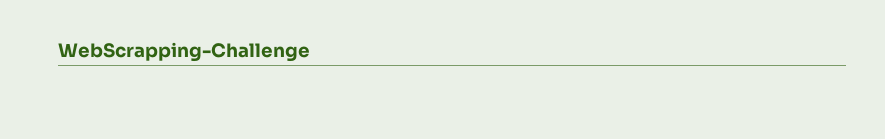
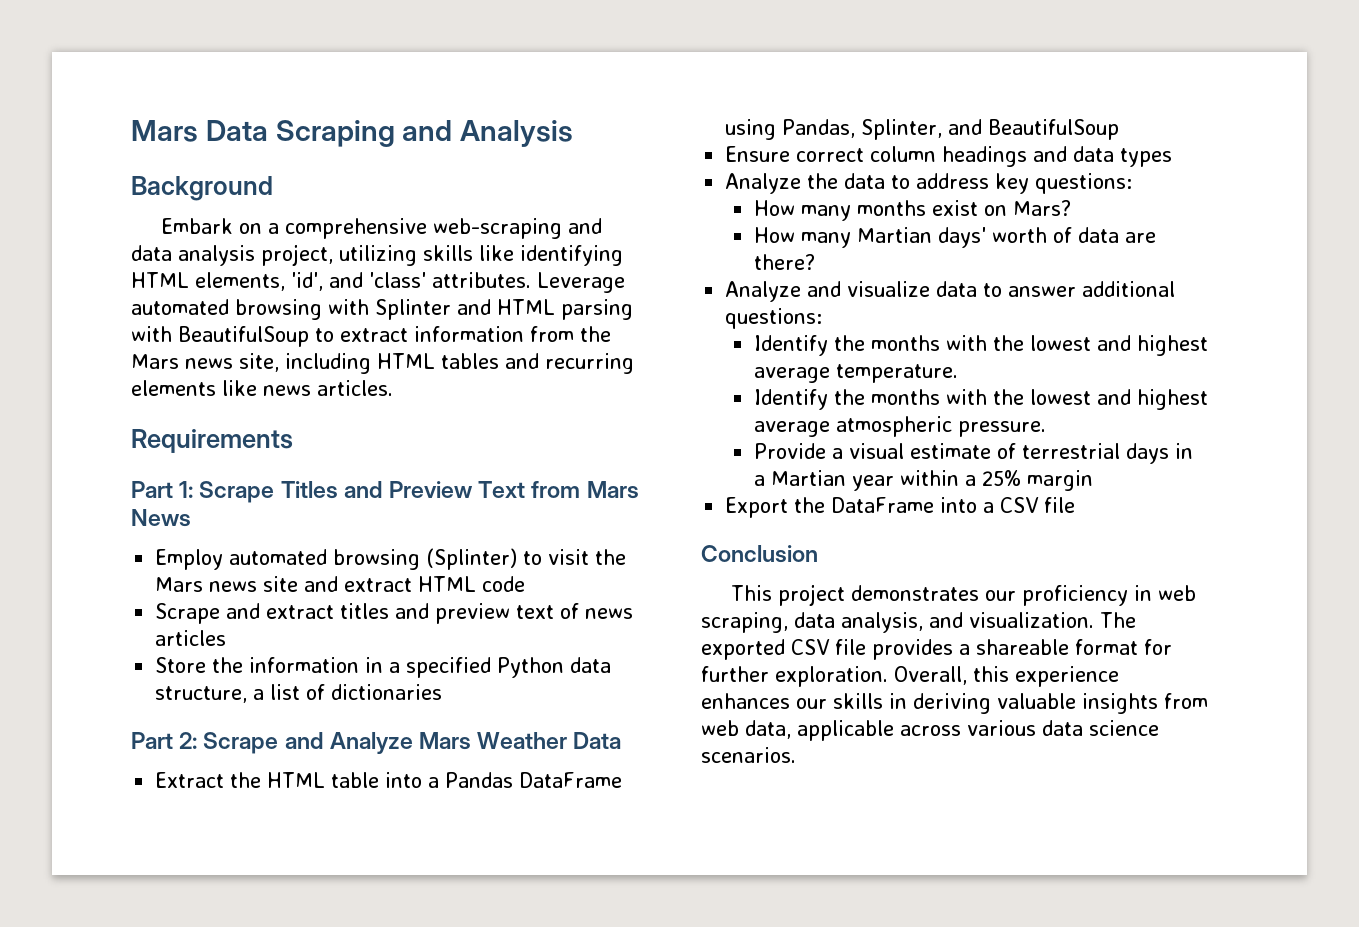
[58,42,310,62] WebScrapping-Challenge -> [131,120,574,147] [131,176,273,201] [161,218,603,239] [131,244,623,266] [131,272,625,293] [131,299,633,320] [131,326,611,347] [131,353,634,374] [131,380,393,396] [131,429,293,453] [131,481,639,503] [131,509,191,527] [155,548,627,570] [155,576,526,592] [155,603,634,624] [155,630,227,646] [155,657,612,678] [155,684,443,703] [131,732,622,754] [155,772,623,788] [725,119,1120,140] [725,146,1173,167] [725,173,1133,194] [753,200,1071,221] [753,227,1156,248] [753,254,815,270] [725,281,1176,302] [725,308,823,329] [753,335,1208,356] [753,364,958,383] [753,389,1208,410] [753,416,1046,437] [753,443,1193,464] [753,470,1093,491] [725,497,1076,518] [701,545,818,563] [731,584,1197,606] [701,612,1136,633] [701,639,1172,660] [701,666,1119,687] [701,693,1208,714] [701,720,1159,741] [701,747,796,763] Mars Data Scraping and Analysis // Background // Embark on a comprehensive web-scraping and data analysis project, utilizing skills like identifying HTML elements, 'id', and 'class' attributes. Leverage automated browsing with Splinter and HTML parsing with BeautifulSoup to extract information from the Mars news site, including HTML tables and recurring elements like news articles. // Requirements // Part 1: Scrape Titles and Preview Text from Mars News // Employ automated browsing (Splinter) to visit the Mars news site and extract HTML code // Scrape and extract titles and preview text of news articles // Store the information in a specified Python data structure, a list of dictionaries // Part 2: Scrape and Analyze Mars Weather Data // Extract the HTML table into a Pandas DataFrame using Pandas, Splinter, and BeautifulSoup // Ensure correct column headings and data types // Analyze the data to address key questions: // How many months exist on Mars? // How many Martian days' worth of data are there? // Analyze and visualize data to answer additional questions: // Identify the months with the lowest and highest average temperature. // Identify the months with the lowest and highest average atmospheric pressure. // Provide a visual estimate of terrestrial days in a Martian year within a 25% margin // Export the DataFrame into a CSV file // Conclusion // This project demonstrates our proficiency in web scraping, data analysis, and visualization. The exported CSV file provides a shareable format for further exploration. Overall, this experience enhances our skills in deriving valuable insights from web data, applicable across various data science scenarios.

